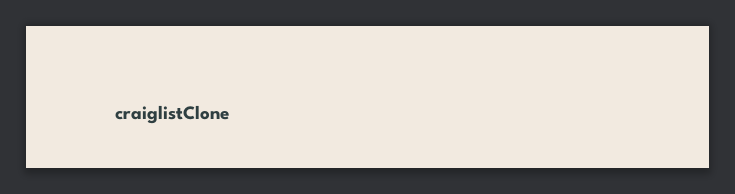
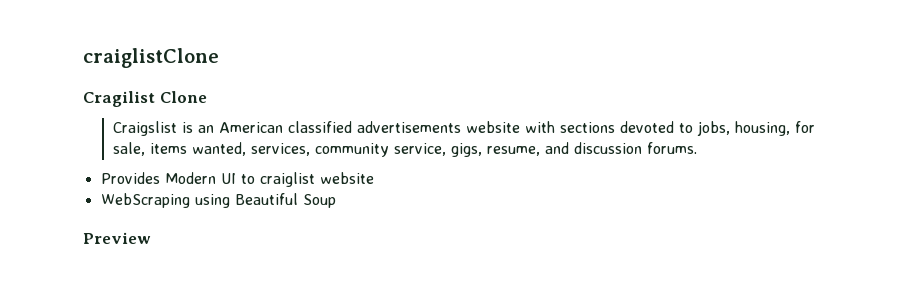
(229, 114) none -> [83,91,207,107] [112,121,815,136] [112,142,697,157] [100,172,374,187] [100,193,336,208] [83,232,151,244] // Cragilist Clone // Craigslist is an American classified advertisements website with sections devoted to jobs, housing, for sale, items wanted, services, community service, gigs, resume, and discussion forums. // Provides Modern UI to craiglist website // WebScraping using Beautiful Soup // Preview

